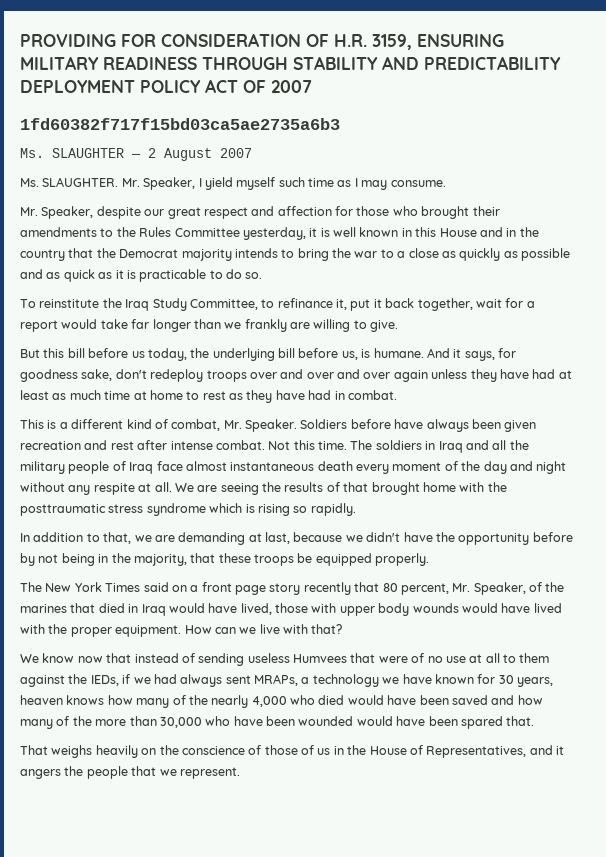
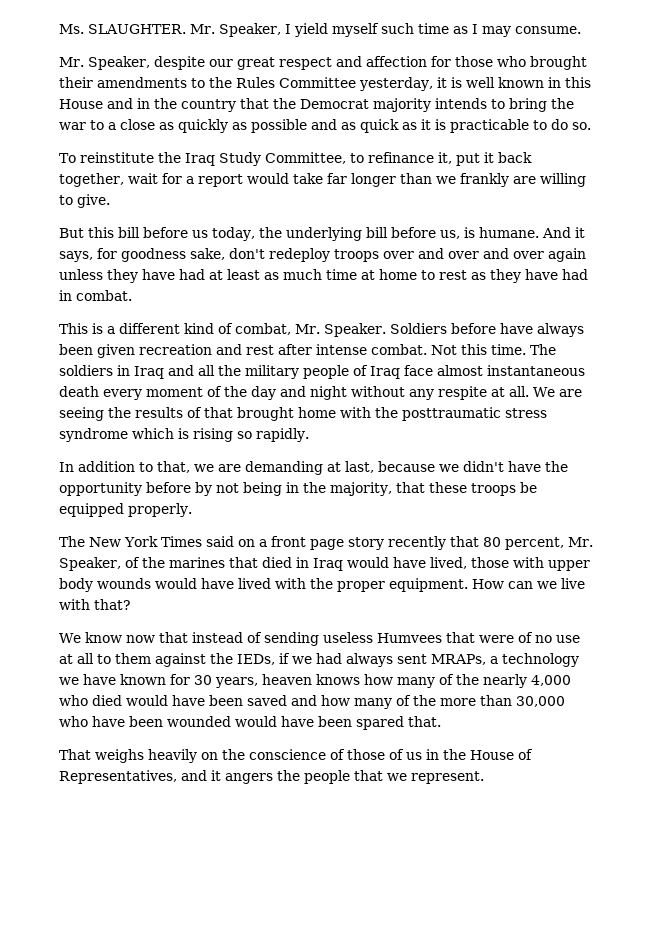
[20,33,504,50] [20,56,561,70] [20,79,312,93] [20,118,340,130] [20,148,252,161] PROVIDING FOR CONSIDERATION OF H.R. 3159, ENSURING MILITARY READINESS THROUGH STABILITY AND PREDICTABILITY DEPLOYMENT POLICY ACT OF 2007 // 1fd60382f717f15bd03ca5ae2735a6b3 // Ms. SLAUGHTER — 2 August 2007 // -> (59, 29) none

